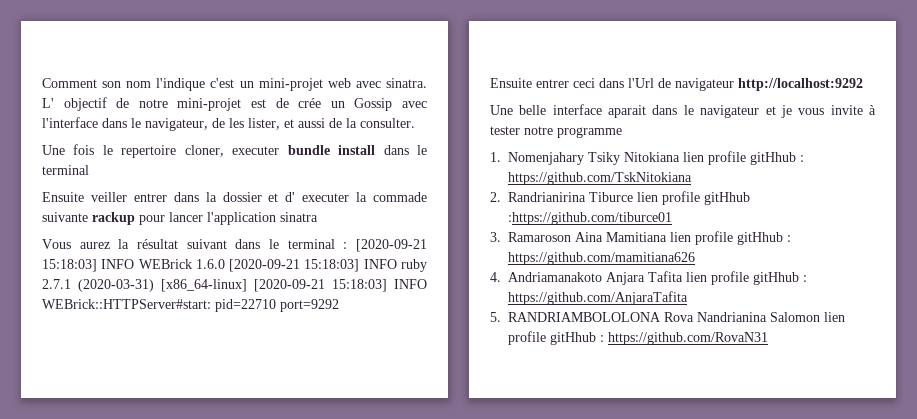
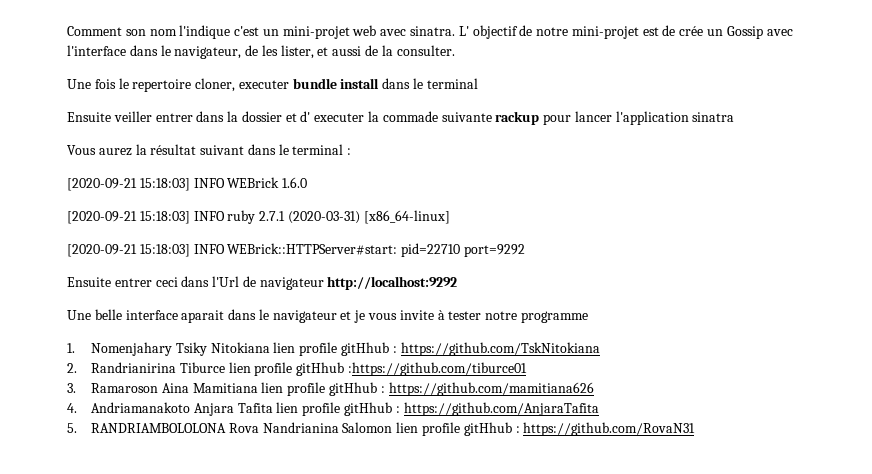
(348, 245) none -> (352, 151) //
(225, 264) none -> (308, 182) //
(247, 285) none -> (450, 217) //

